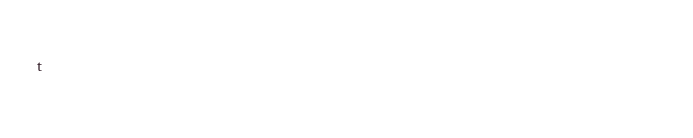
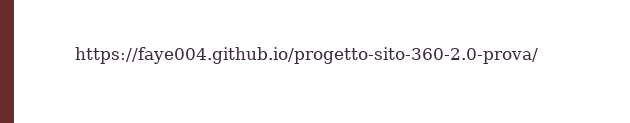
[37,62,42,71] t -> [75,47,538,64] https://faye004.github.io/progetto-sito-360-2.0-prova/

